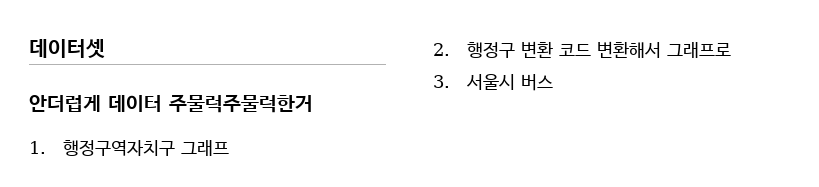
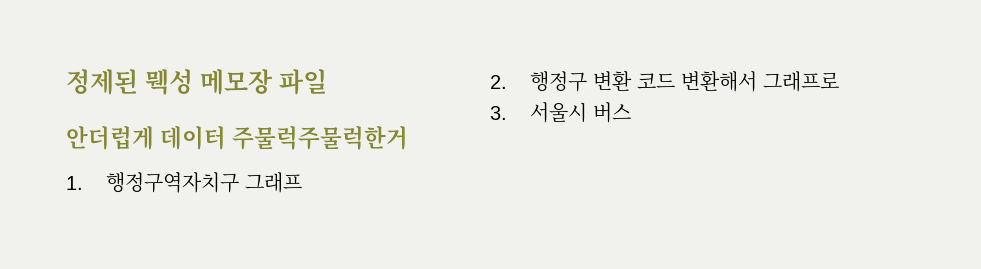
[29,39,105,58] 데이터셋 -> [66,69,327,95] 정제된 뭭성 메모장 파일

